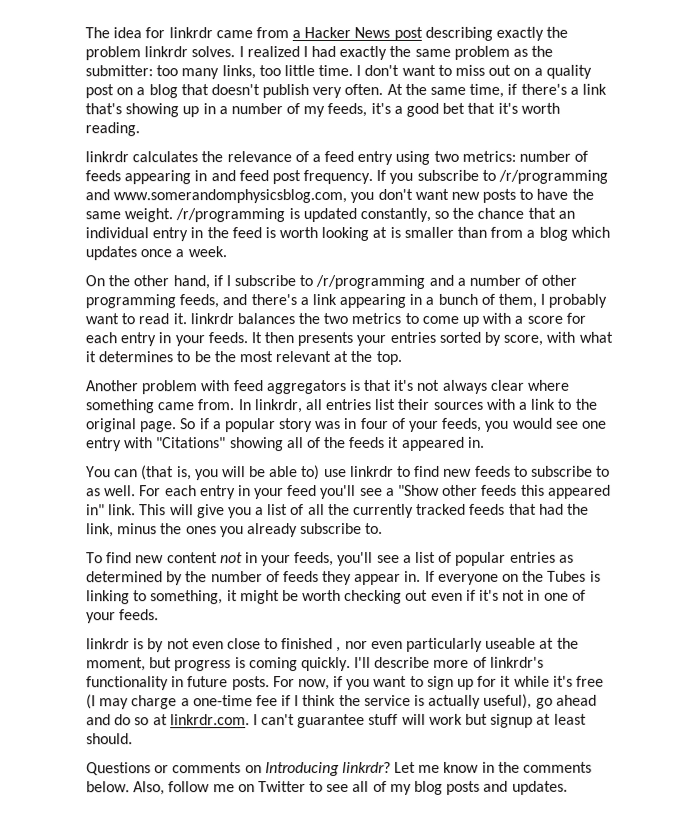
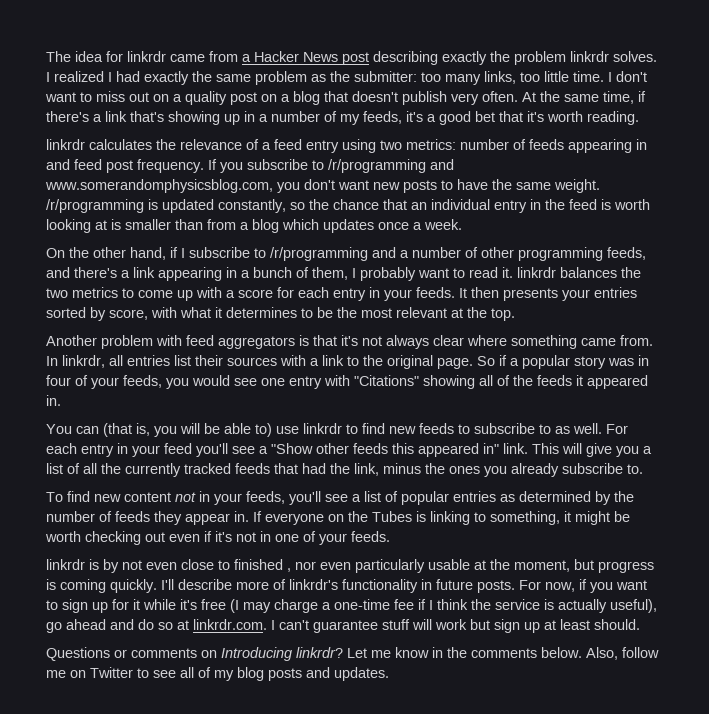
[485,637,537,649] useable -> [428,559,470,570] usable
[490,713,534,728] signup -> [494,619,540,633] sign up

